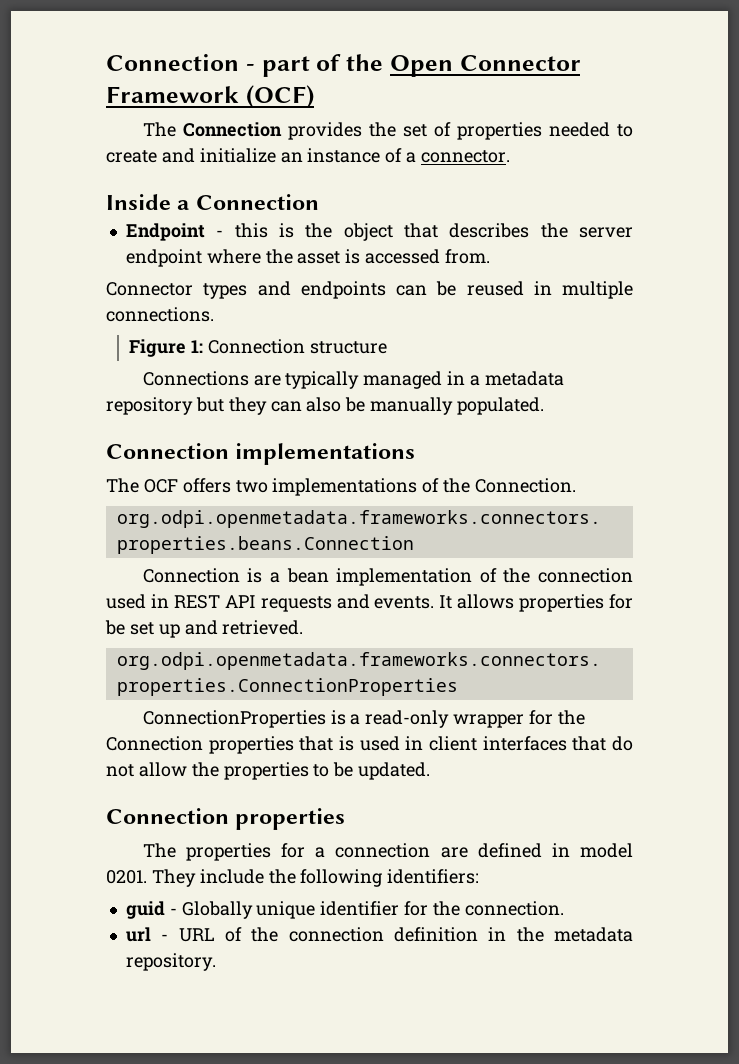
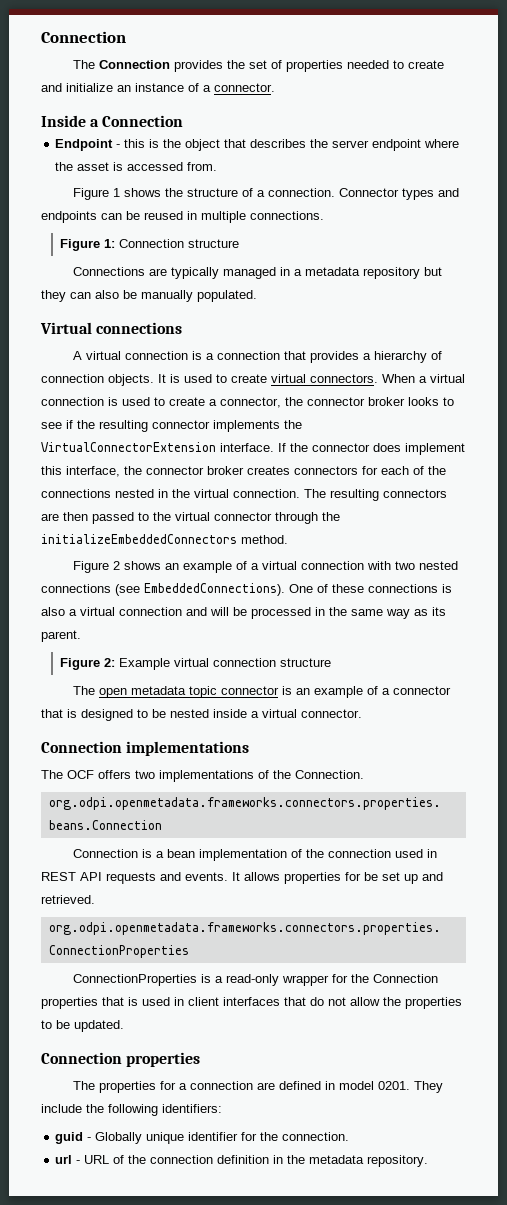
[106,54,581,77] [106,85,314,109] Connection - part of the Open Connector Framework (OCF) -> [41,31,126,43] Connection
(490, 256) none -> [73,188,336,200] Figure 1 shows the structure of a connection.
(545, 406) none -> [40,322,183,334] [73,351,443,363] [41,374,465,386] [41,397,454,408] [41,420,302,432] [41,442,465,455] [41,466,446,477] [41,489,447,501] [41,512,340,524] [41,534,288,544] [73,561,459,573] [41,583,452,596] [41,607,446,619] [41,630,81,642] [59,658,331,670] [73,686,452,698] [41,709,362,721] // Virtual connections // A virtual connection is a connection that provides a hierarchy of connection objects. It is used to create virtual connectors. When a virtual connection is used to create a connector, the connector broker looks to see if the resulting connector implements the VirtualConnectorExtension interface. If the connector does implement this interface, the connector broker creates connectors for each of the connections nested in the virtual connection. The resulting connectors are then passed to the virtual connector through the initializeEmbeddedConnectors method. // Figure 2 shows an example of a virtual connection with two nested connections (see EmbeddedConnections). One of these connections is also a virtual connection and will be processed in the same way as its parent. // Figure 2: Example virtual connection structure // The open metadata topic connector is an example of a connector that is designed to be nested inside a virtual connector.

